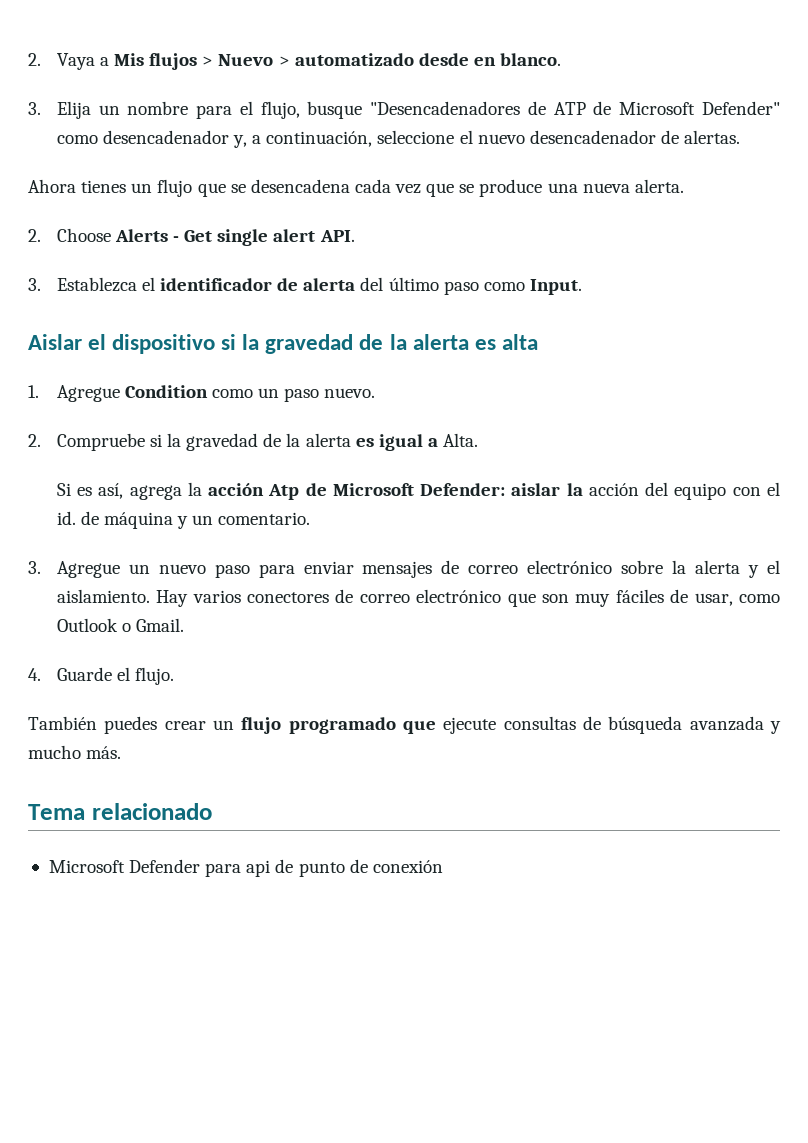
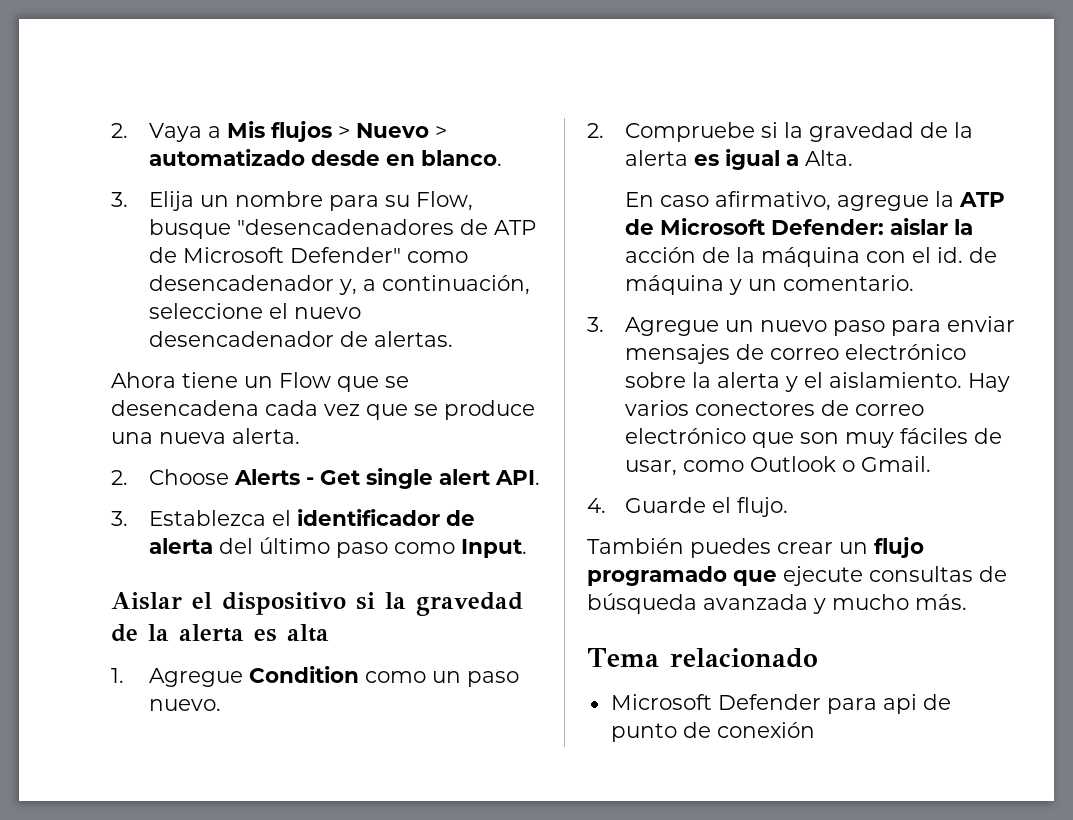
[239,101,521,119] el flujo, busque "Desencadenadores -> [384,191,473,211] [148,219,454,239] su Flow, busque "desencadenadores
[81,179,193,197] tienes un flujo -> [182,372,331,388] tiene un Flow
[56,482,300,500] Si es así, agrega la acción Atp -> [624,191,1005,211] En caso afirmativo, agregue la ATP
[645,482,727,500] del equipo -> [701,247,860,267] de la máquina

